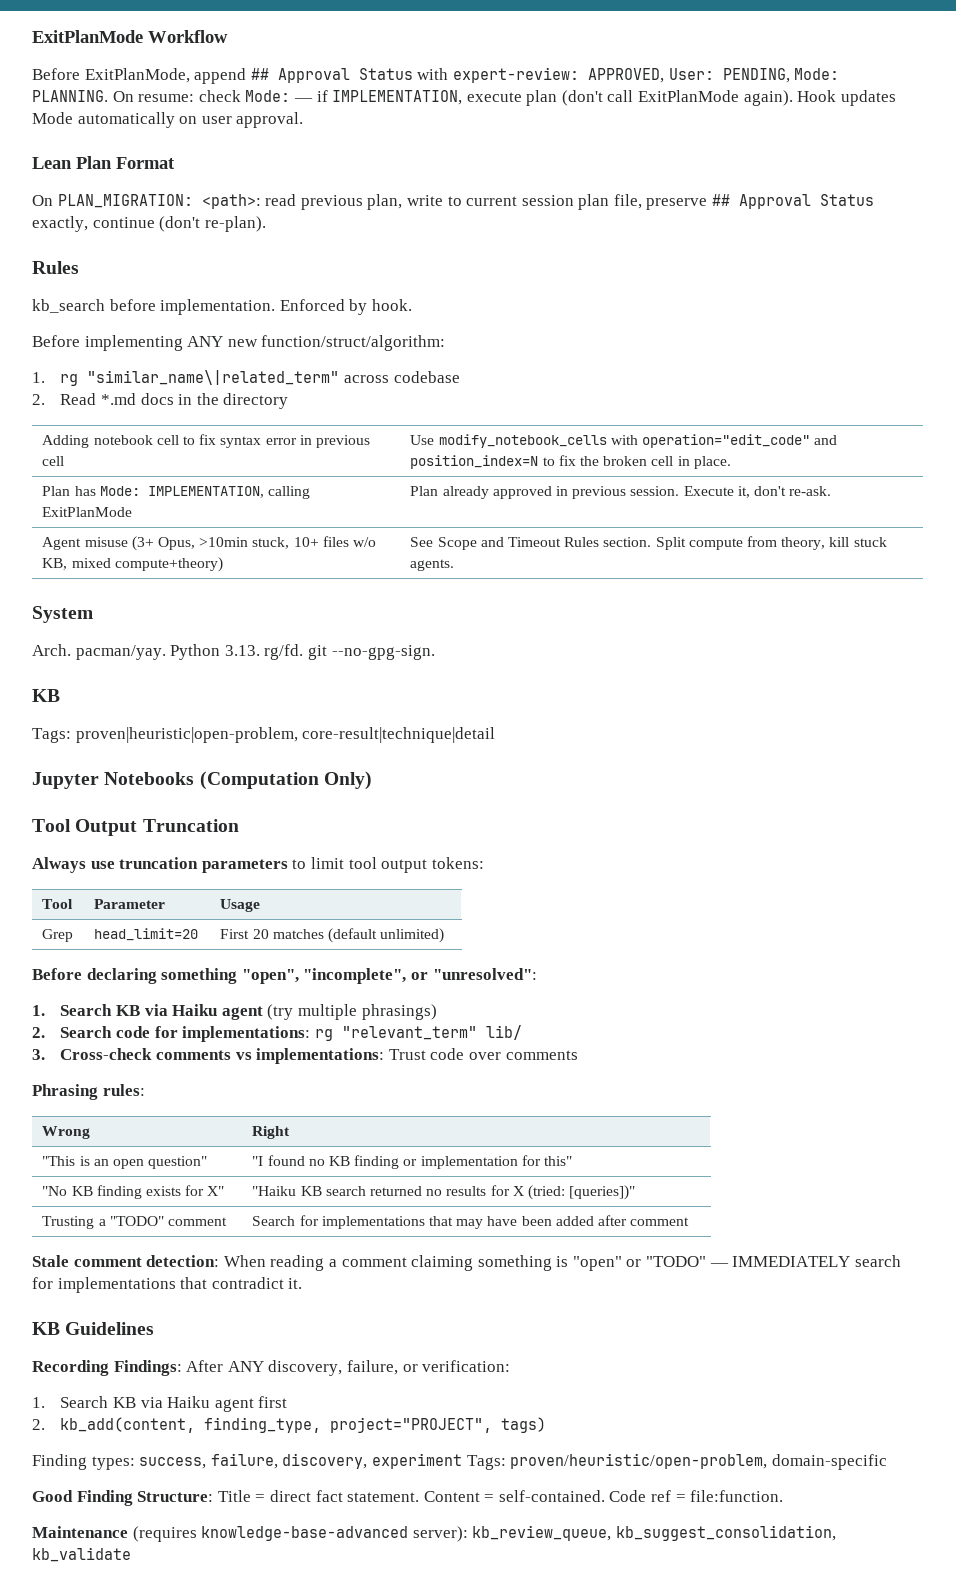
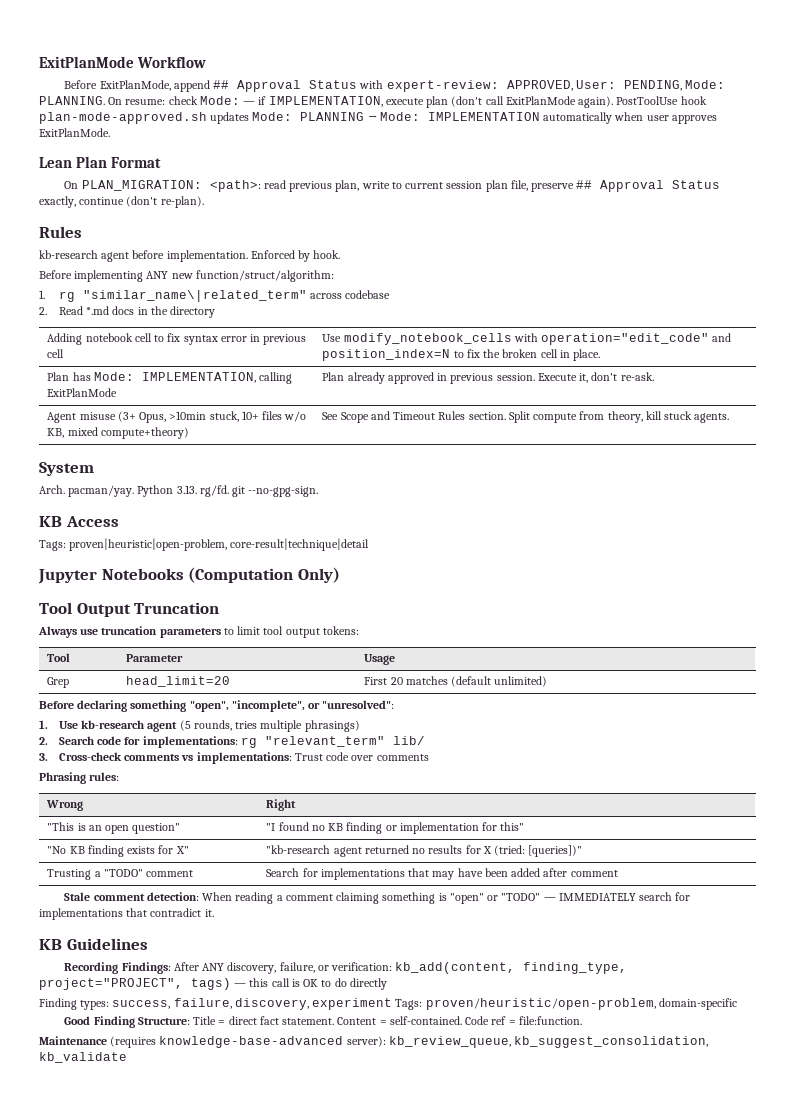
[797,90,896,106] [32,112,304,128] Hook updates Mode automatically on user approval. -> [616,96,707,105] [39,112,717,124] [39,128,110,137] PostToolUse hook plan-mode-approved.sh updates Mode: PLANNING → Mode: IMPLEMENTATION automatically when user approves ExitPlanMode.
[32,299,105,313] kb_search -> [39,250,130,262] kb-research agent
(60, 695) none -> [65,516,119,527] Access
[60,1004,294,1020] Search KB via Haiku agent (try -> [58,720,258,732] Use kb-research agent (5 rounds, tries
[252,1186,366,1196] "Haiku KB search -> [266,845,362,857] "kb-research agent
[32,1396,288,1412] [32,1417,547,1433] // 1. Search KB via Haiku agent first // 2. kb_add(content, finding_type, project="PROJECT", tags) -> [395,962,628,974] [39,978,387,990] kb_add(content, finding_type, project="PROJECT", tags) — this call is OK to do directly

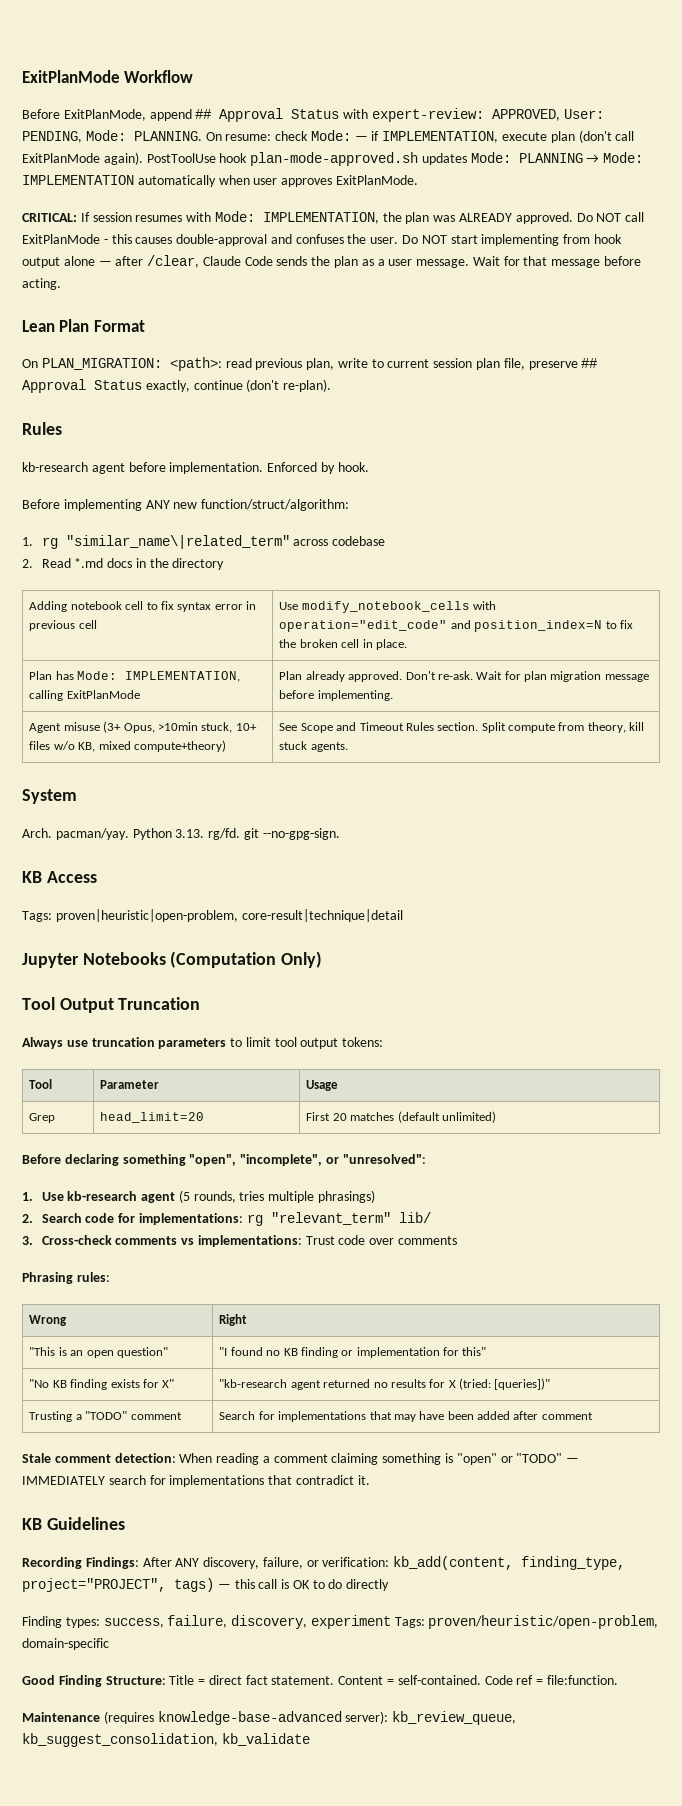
(110, 132) none -> [22,211,645,224] [22,234,622,246] [22,255,642,268] [22,278,61,290] // CRITICAL: If session resumes with Mode: IMPLEMENTATION, the plan was ALREADY approved. Do NOT call ExitPlanMode - this causes double-approval and confuses the user. Do NOT start implementing from hook output alone — after /clear, Claude Code sends the plan as a user message. Wait for that message before acting.
[387,372,654,384] approved in previous session. Execute it, don't re-ask. -> [348,671,649,682] [279,690,393,701] approved. Don't re-ask. Wait for plan migration message before implementing.

